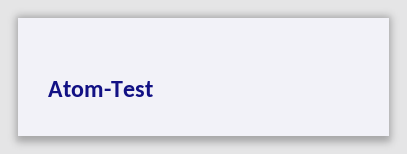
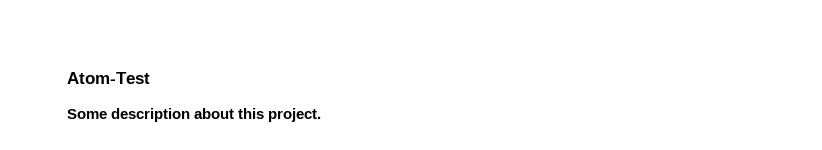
(153, 89) none -> [67,108,322,122] // Some description about this project.

